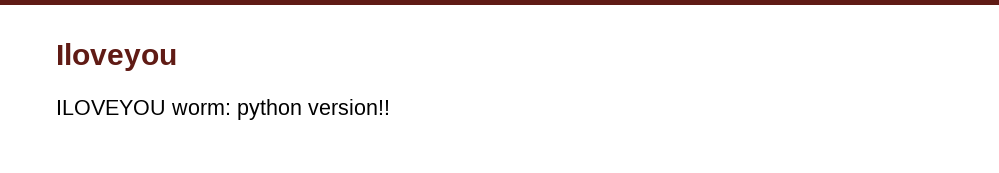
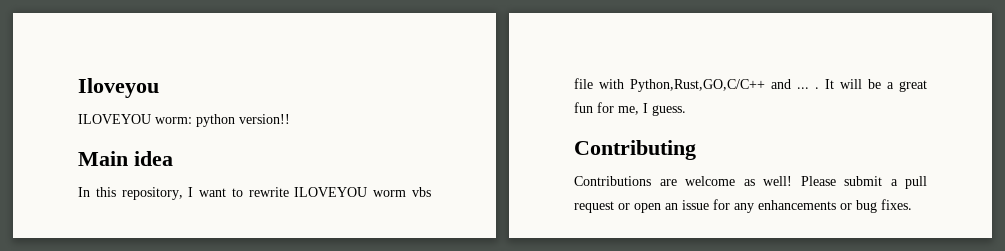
(390, 107) none -> [78,151,173,166] [78,187,431,200] [574,78,927,92] [574,102,686,116] [574,140,696,160] [574,176,927,189] [574,199,912,213] // Main idea // In this repository, I want to rewrite ILOVEYOU worm vbs file with Python,Rust,GO,C/C++ and ... . It will be a great fun for me, I guess. // Contributing // Contributions are welcome as well! Please submit a pull request or open an issue for any enhancements or bug fixes.

